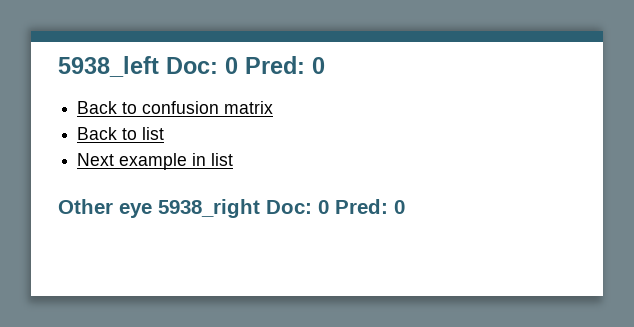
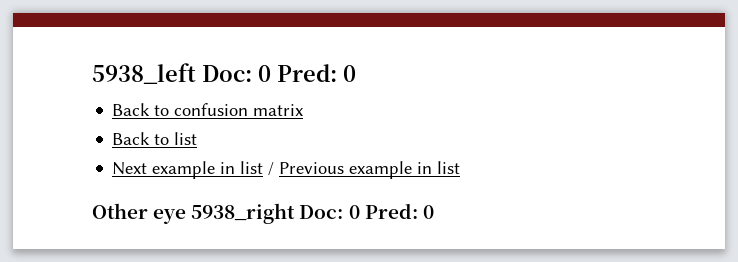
(234, 159) none -> [268,161,461,179] / Previous example in list

